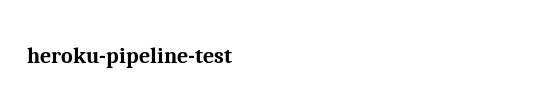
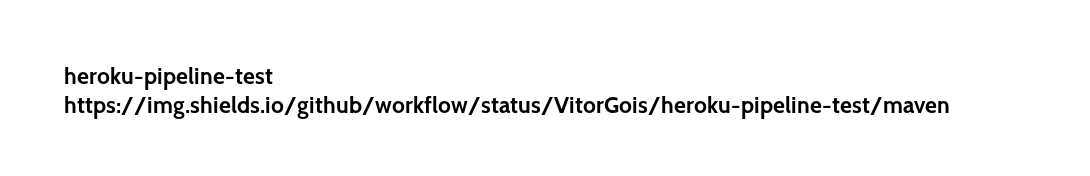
(232, 57) none -> [64,96,950,119] https://img.shields.io/github/workflow/status/VitorGois/heroku-pipeline-test/maven

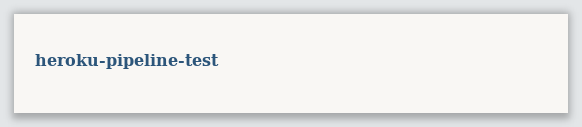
[64,96,950,119] https://img.shields.io/github/workflow/status/VitorGois/heroku-pipeline-test/maven -> (219, 61) none

